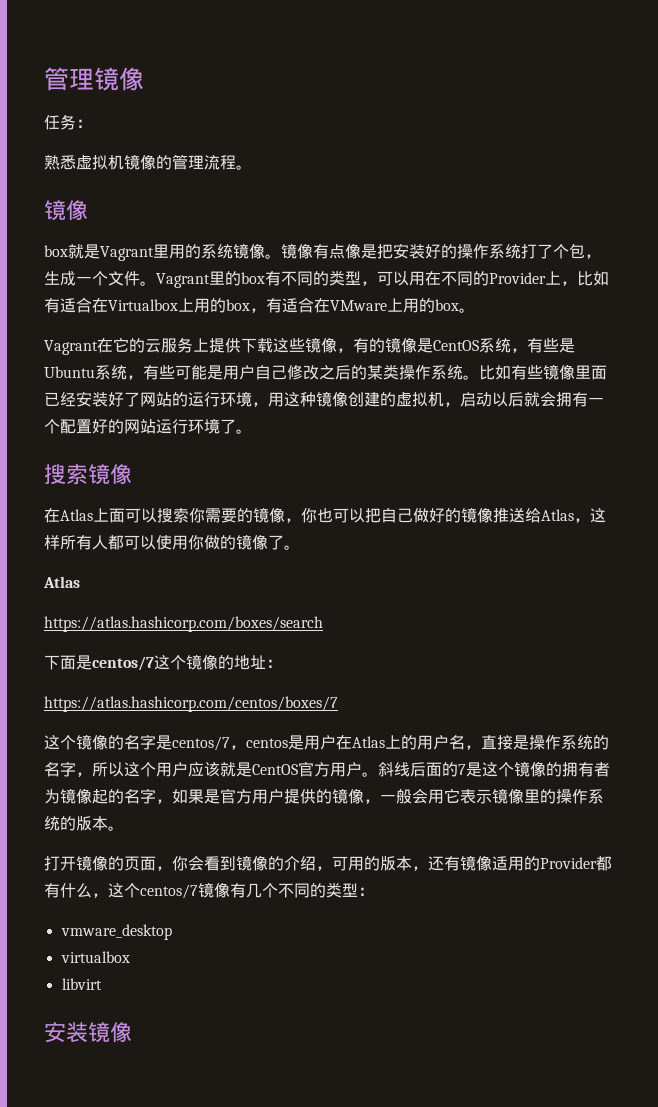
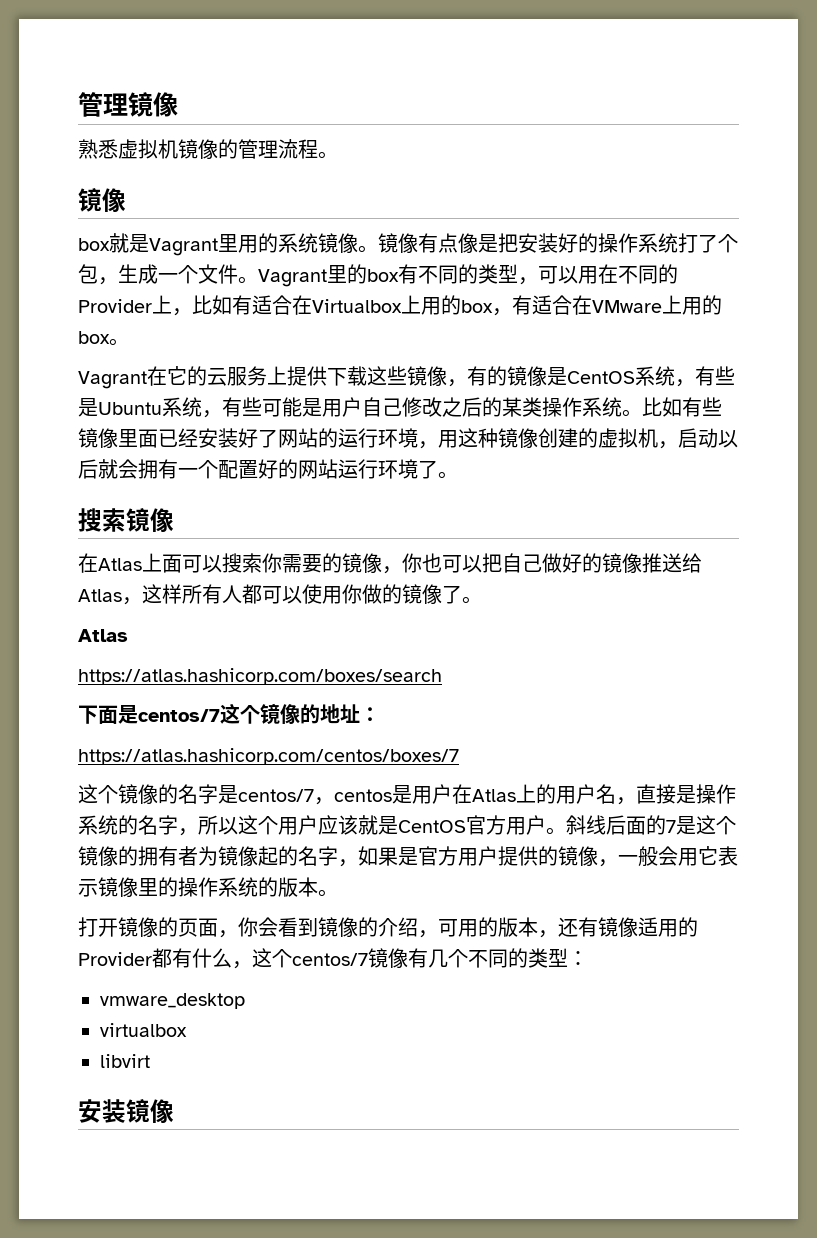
[44,114,92,130] // 任务： -> (178, 104) none

